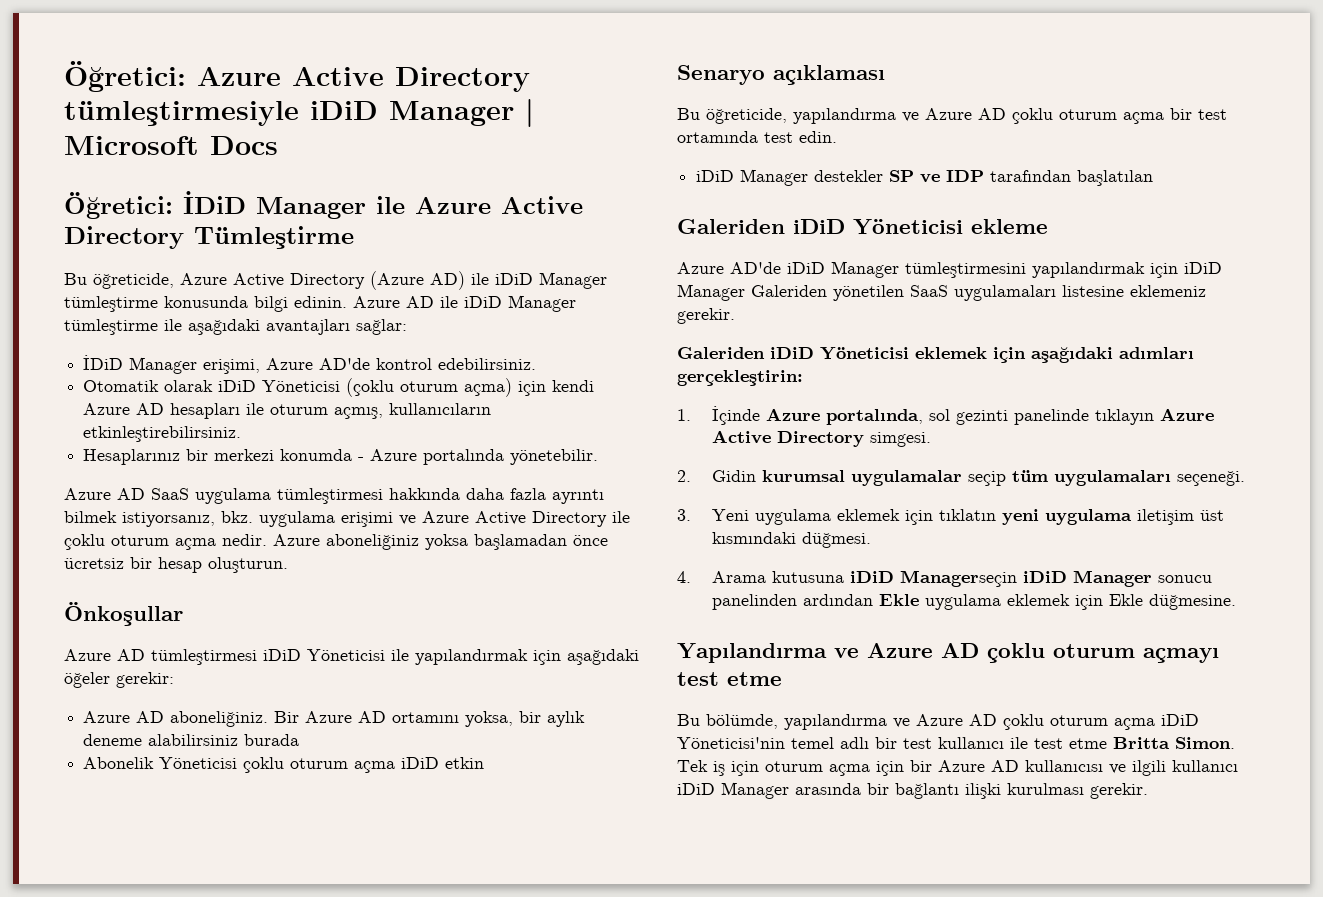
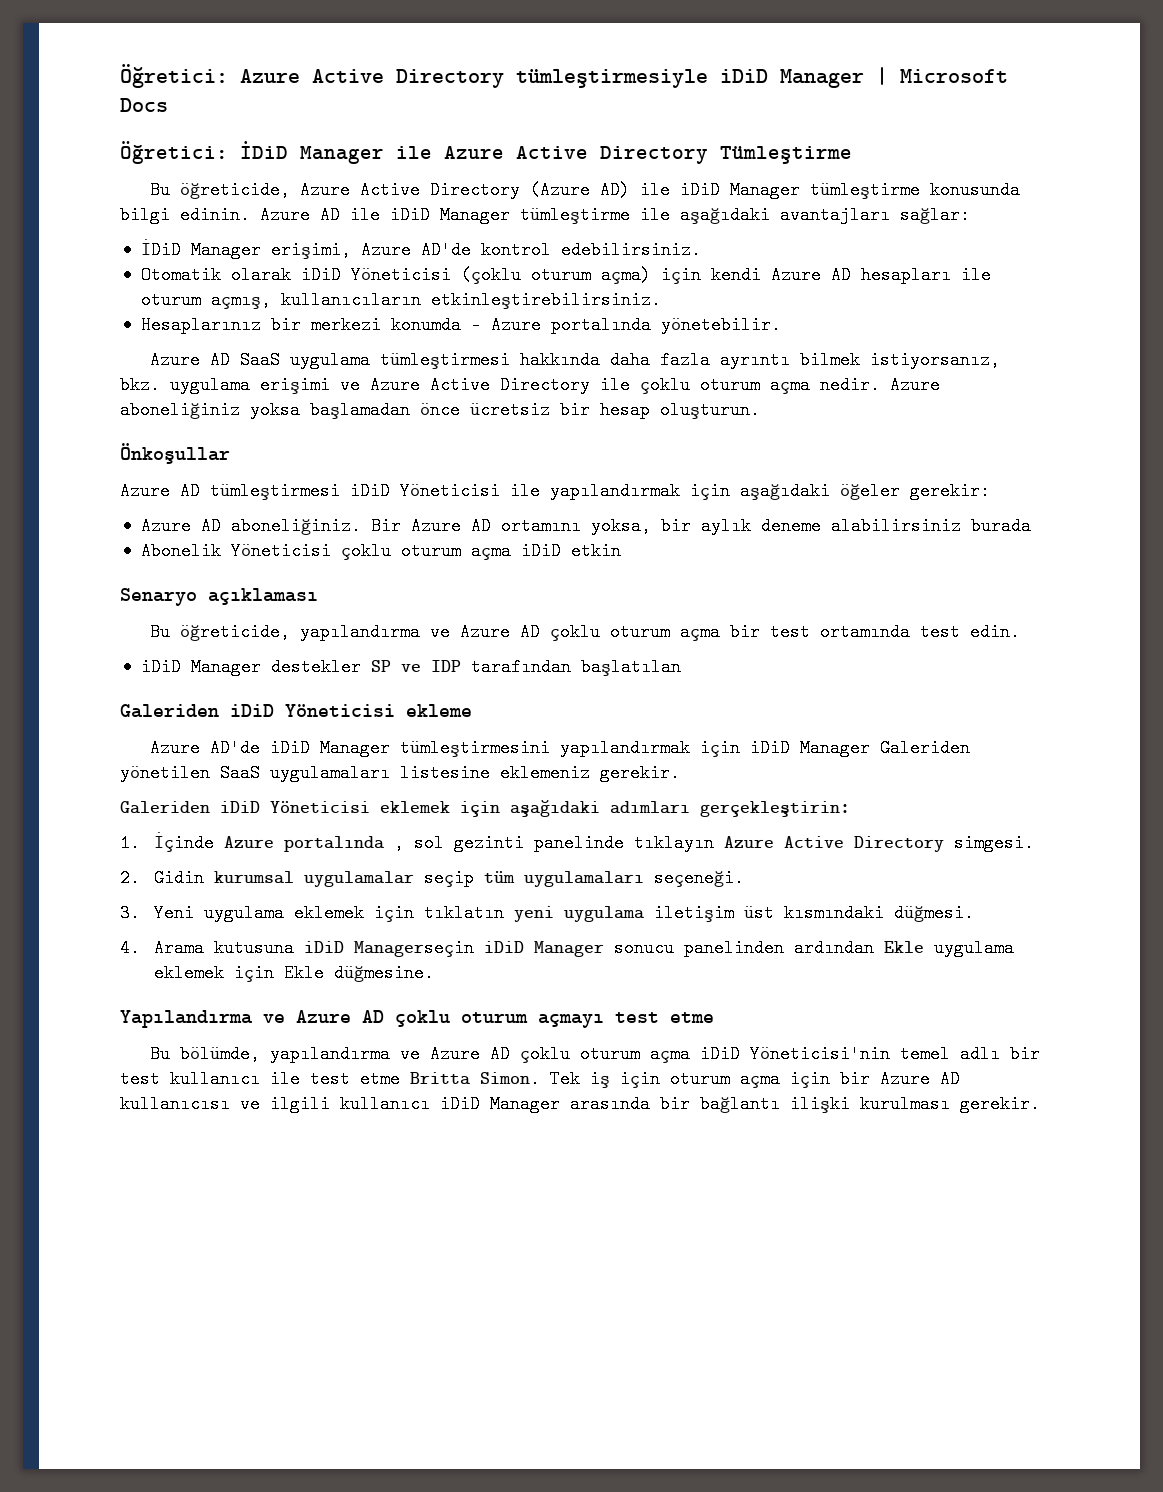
[825,409,923,425] portalında, -> [283,834,404,852] portalında ,

